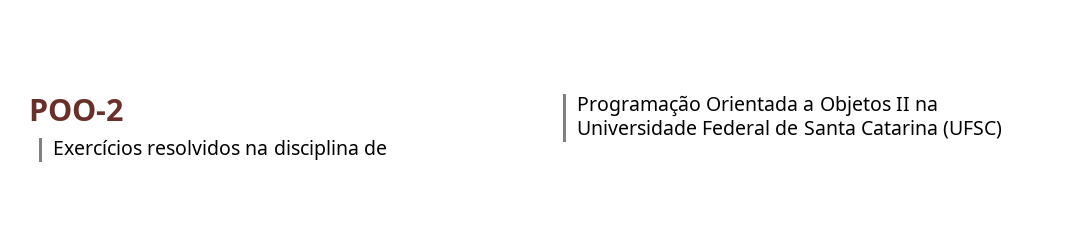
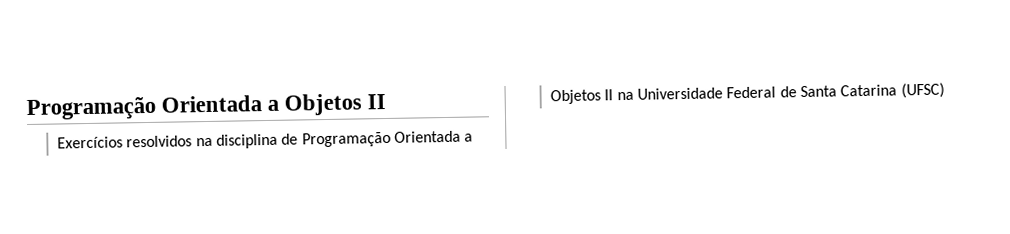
[29,99,123,121] POO-2 -> [26,93,387,122] Programação Orientada a Objetos II

